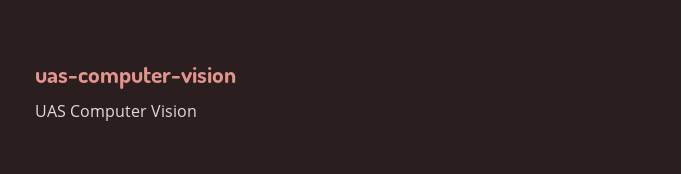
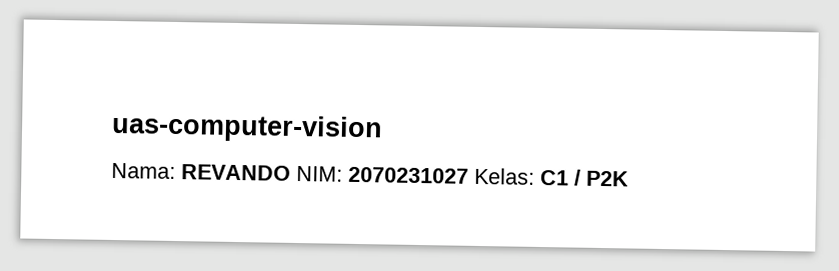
[35,105,198,121] UAS Computer Vision -> [111,162,629,187] Nama: REVANDO NIM: 2070231027 Kelas: C1 / P2K

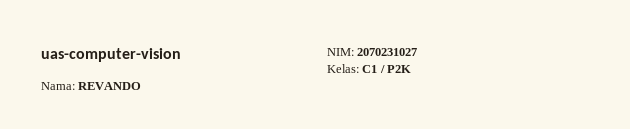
(291, 172) none -> (142, 86) //
(469, 175) none -> (418, 52) //

